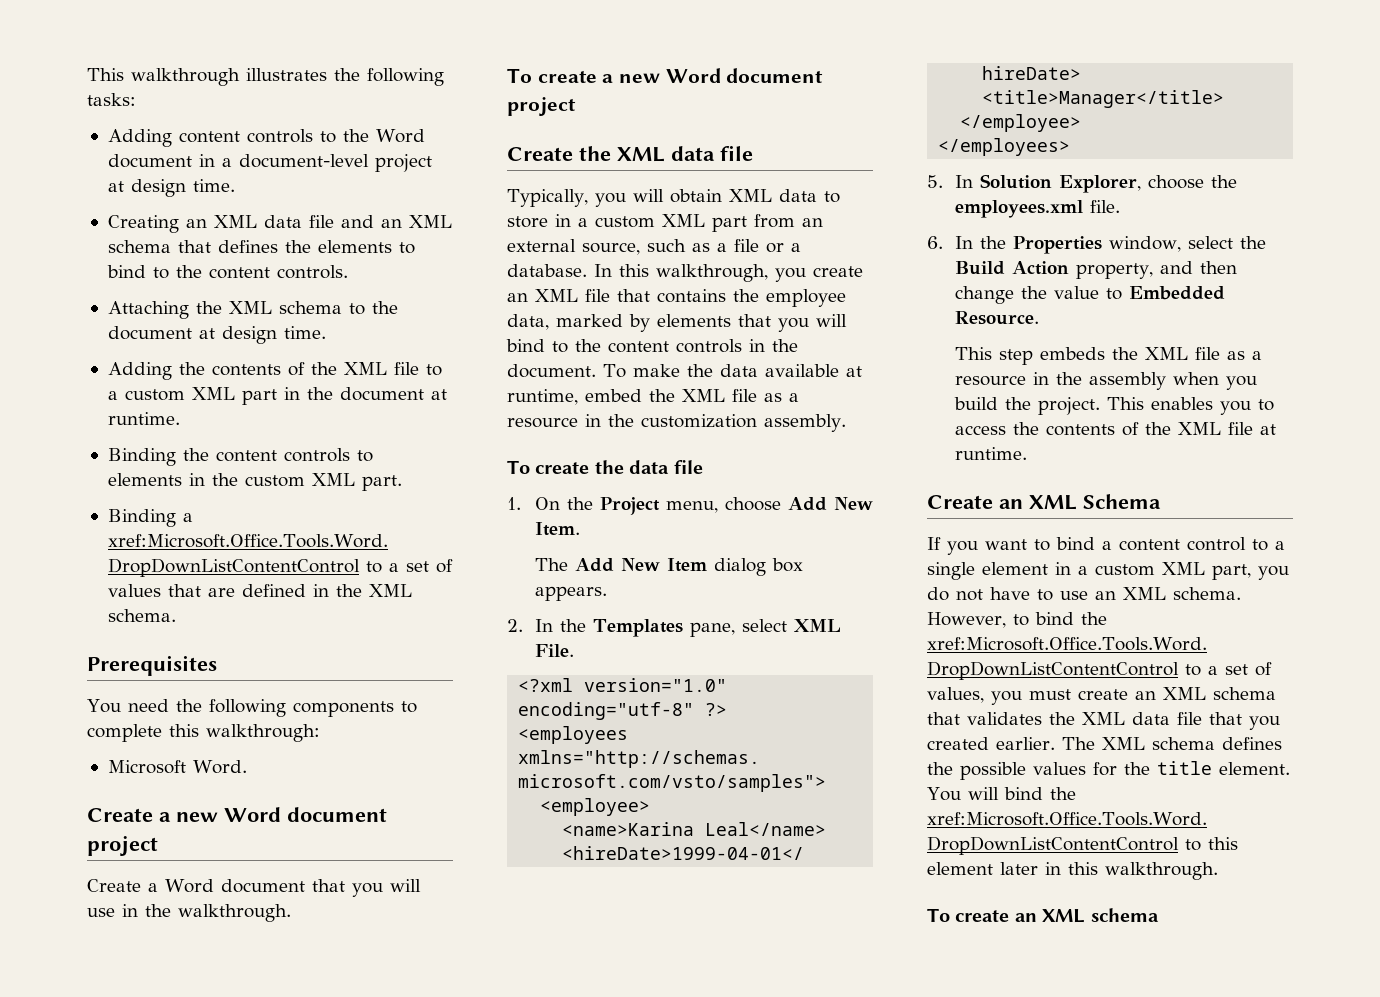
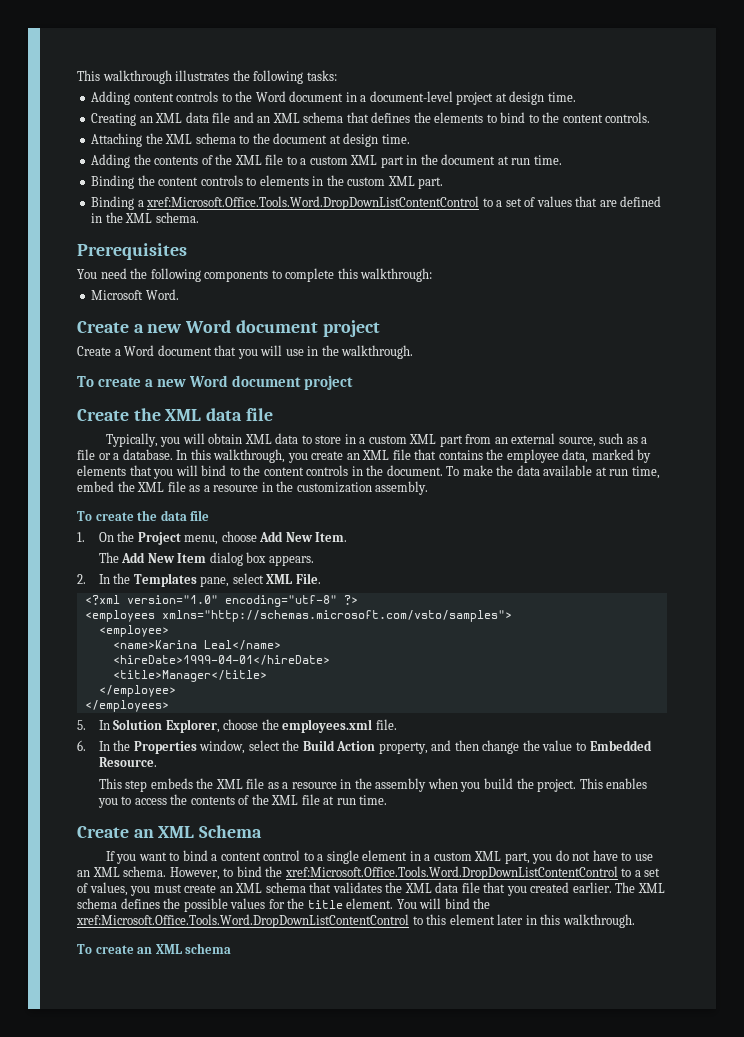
[107,412,180,425] runtime. -> [511,155,562,165] run time.
[507,389,578,405] runtime, -> [609,466,660,479] run time,
[954,447,1027,460] runtime. -> [336,795,388,805] run time.

